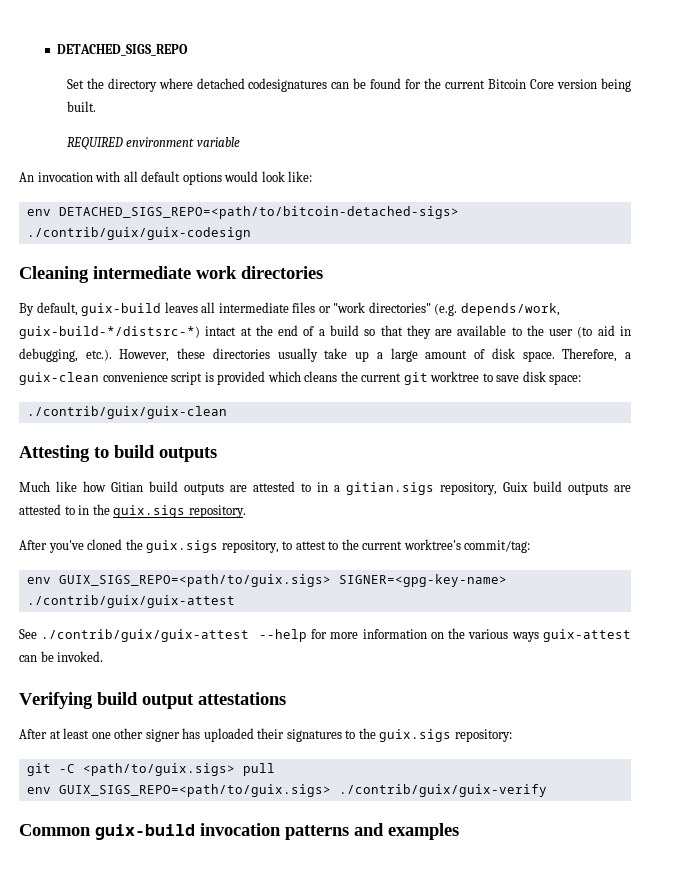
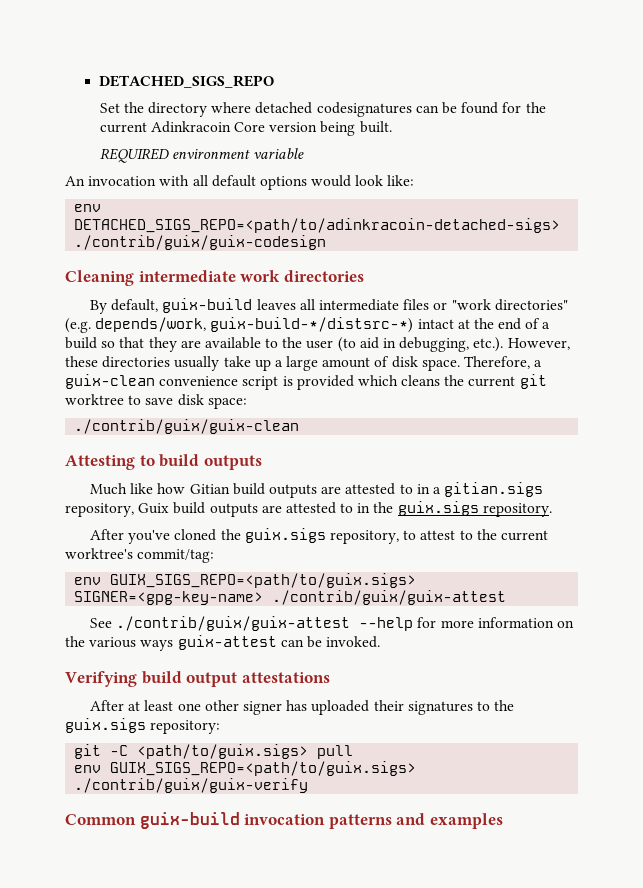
[488,79,527,89] Bitcoin -> [150,121,231,133] Adinkracoin
[58,206,459,219] DETACHED_SIGS_REPO=<path/to/bitcoin-detached-sigs> -> [74,218,561,233] DETACHED_SIGS_REPO=<path/to/adinkracoin-detached-sigs>

